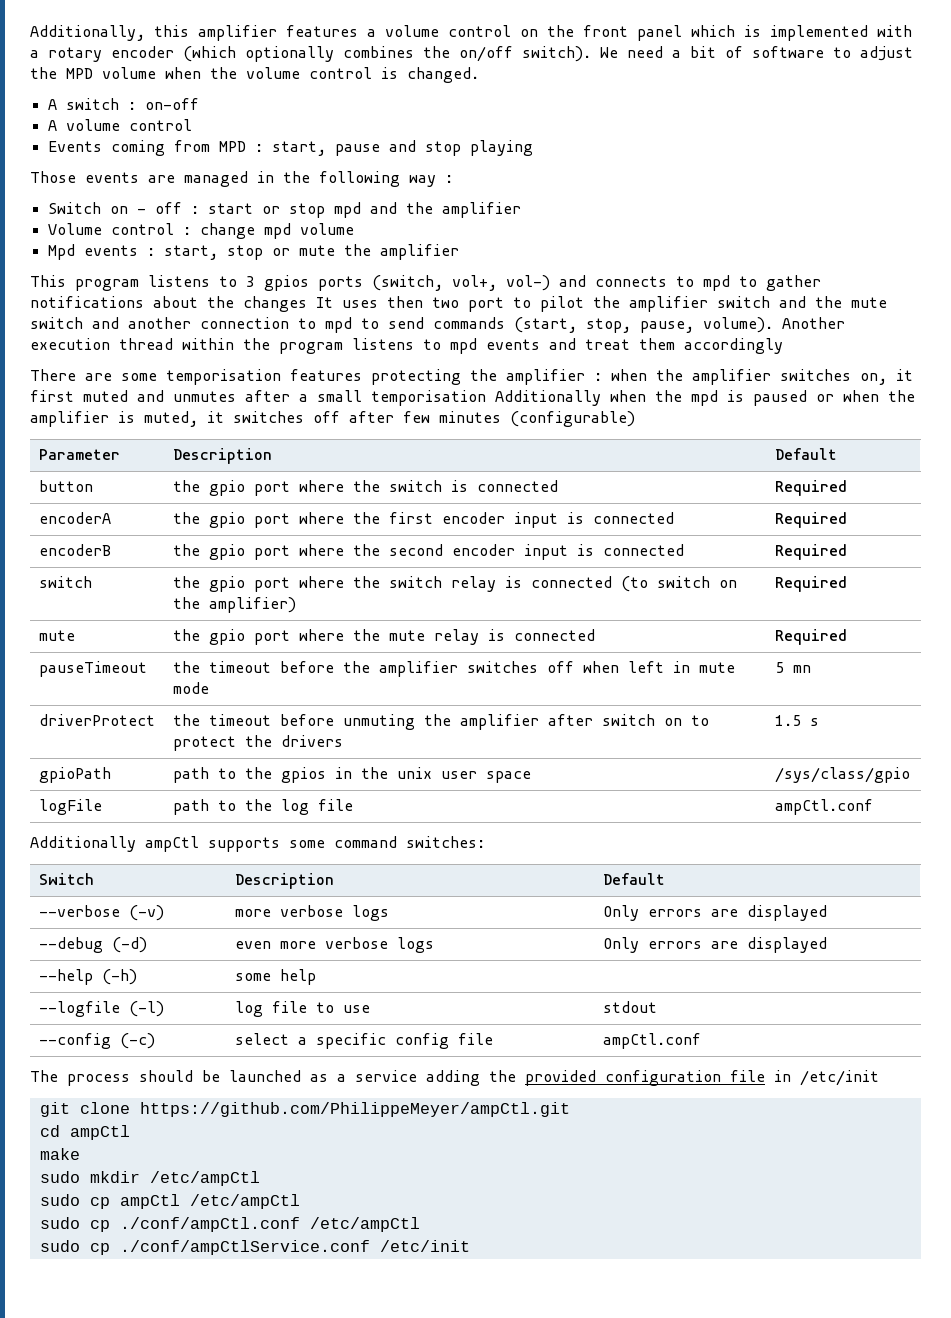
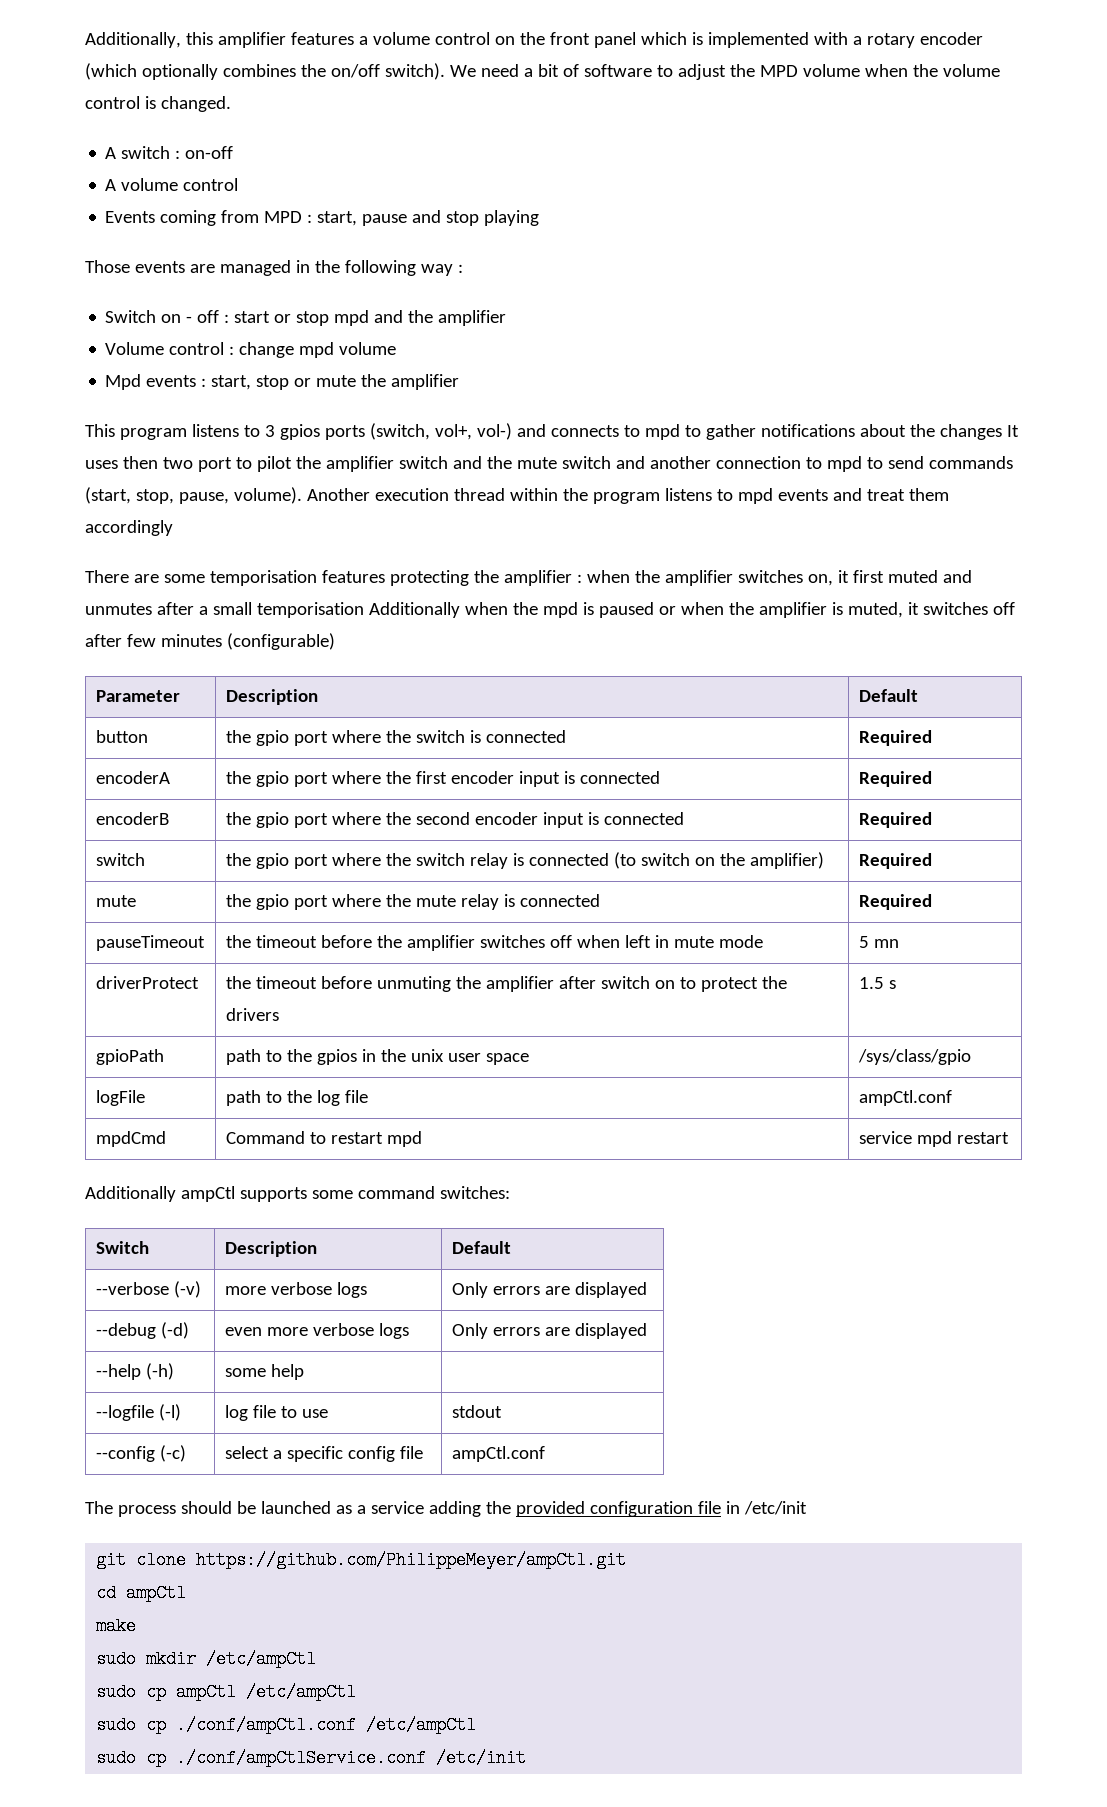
(873, 807) none -> [95,1131,166,1147] [225,1131,422,1147] [858,1131,1009,1147] // mpdCmd | Command to restart mpd | service mpd restart

